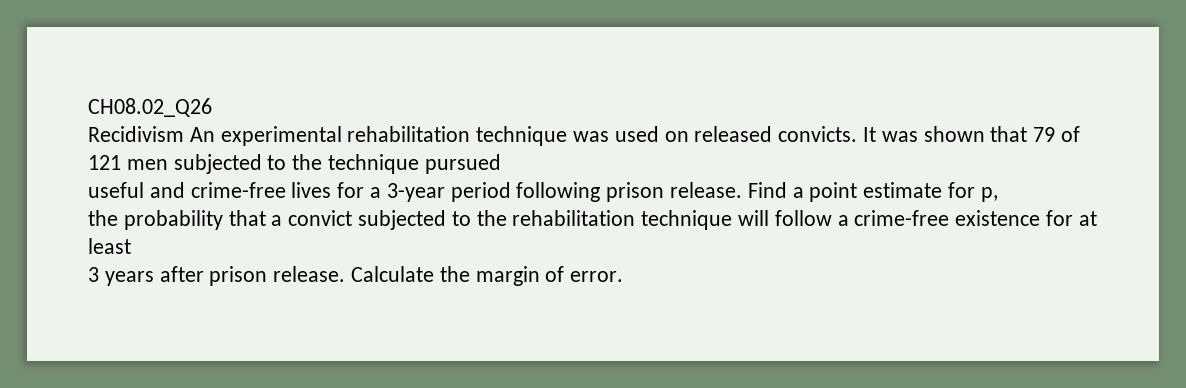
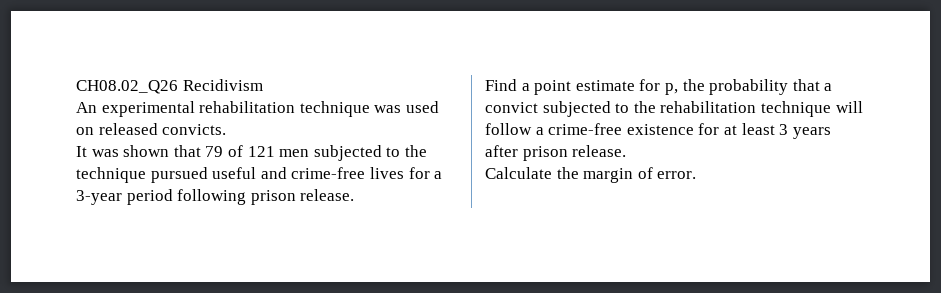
[88,126,184,142] // Recidivism -> [182,79,263,91] Recidivism //
(858, 134) none -> (227, 129) //
(501, 164) // -> (208, 175) none
(743, 190) none -> (355, 195) //
(998, 194) // -> (678, 89) none
(131, 246) // -> (775, 129) none
(346, 274) none -> (627, 151) //

